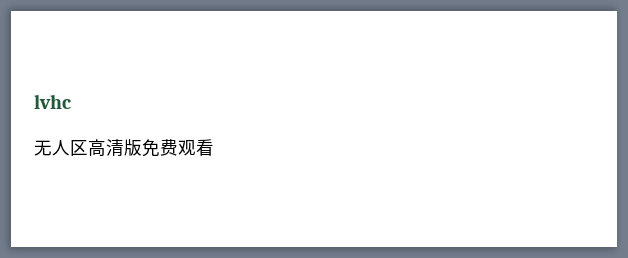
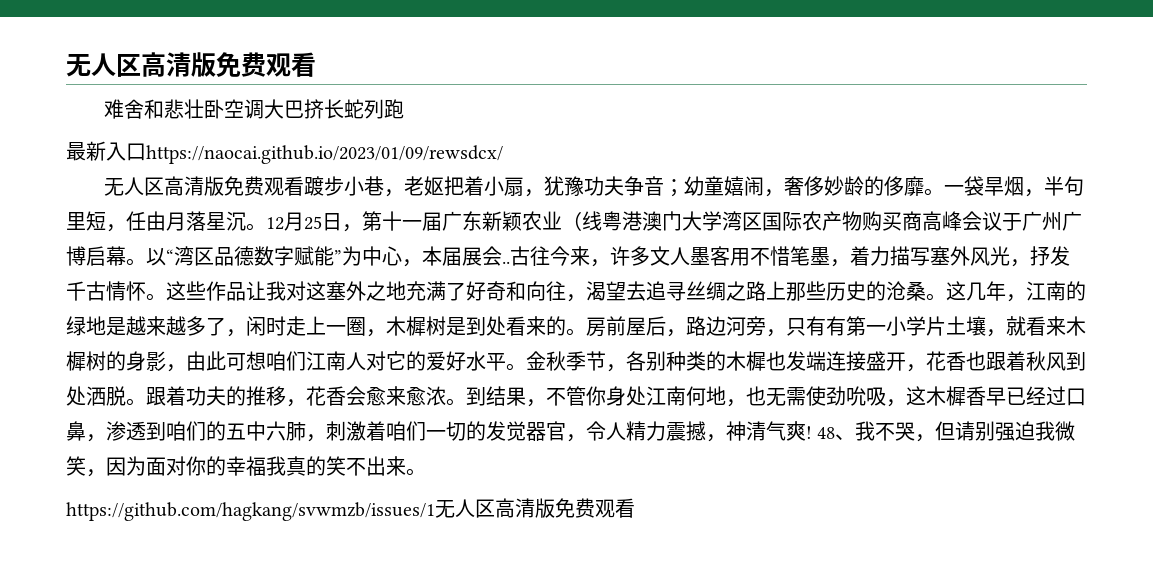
[34,94,71,109] [34,139,214,157] lvhc // 无人区高清版免费观看 -> [66,52,316,77] [104,99,405,119] [66,141,503,164] [104,176,1085,197] [66,211,1082,232] [66,246,1070,267] [66,281,1086,302] [66,316,1086,337] [66,351,1086,372] [66,386,1086,407] [66,421,1076,442] [66,456,426,477] [66,498,635,521] 无人区高清版免费观看 // 难舍和悲壮卧空调大巴挤长蛇列跑 // 最新入口https://naocai.github.io/2023/01/09/rewsdcx/ // 无人区高清版免费观看踱步小巷，老妪把着小扇，犹豫功夫争音；幼童嬉闹，奢侈妙龄的侈靡。一袋旱烟，半句里短，任由月落星沉。12月25日，第十一届广东新颖农业（线粤港澳门大学湾区国际农产物购买商高峰会议于广州广博启幕。以“湾区品德数字赋能”为中心，本届展会..古往今来，许多文人墨客用不惜笔墨，着力描写塞外风光，抒发千古情怀。这些作品让我对这塞外之地充满了好奇和向往，渴望去追寻丝绸之路上那些历史的沧桑。这几年，江南的绿地是越来越多了，闲时走上一圈，木樨树是到处看来的。房前屋后，路边河旁，只有有第一小学片土壤，就看来木樨树的身影，由此可想咱们江南人对它的爱好水平。金秋季节，各别种类的木樨也发端连接盛开，花香也跟着秋风到处洒脱。跟着功夫的推移，花香会愈来愈浓。到结果，不管你身处江南何地，也无需使劲吮吸，这木樨香早已经过口鼻，渗透到咱们的五中六肺，刺激着咱们一切的发觉器官，令人精力震撼，神清气爽! 48、我不哭，但请别强迫我微笑，因为面对你的幸福我真的笑不出来。 // https://github.com/hagkang/svwmzb/issues/1无人区高清版免费观看

